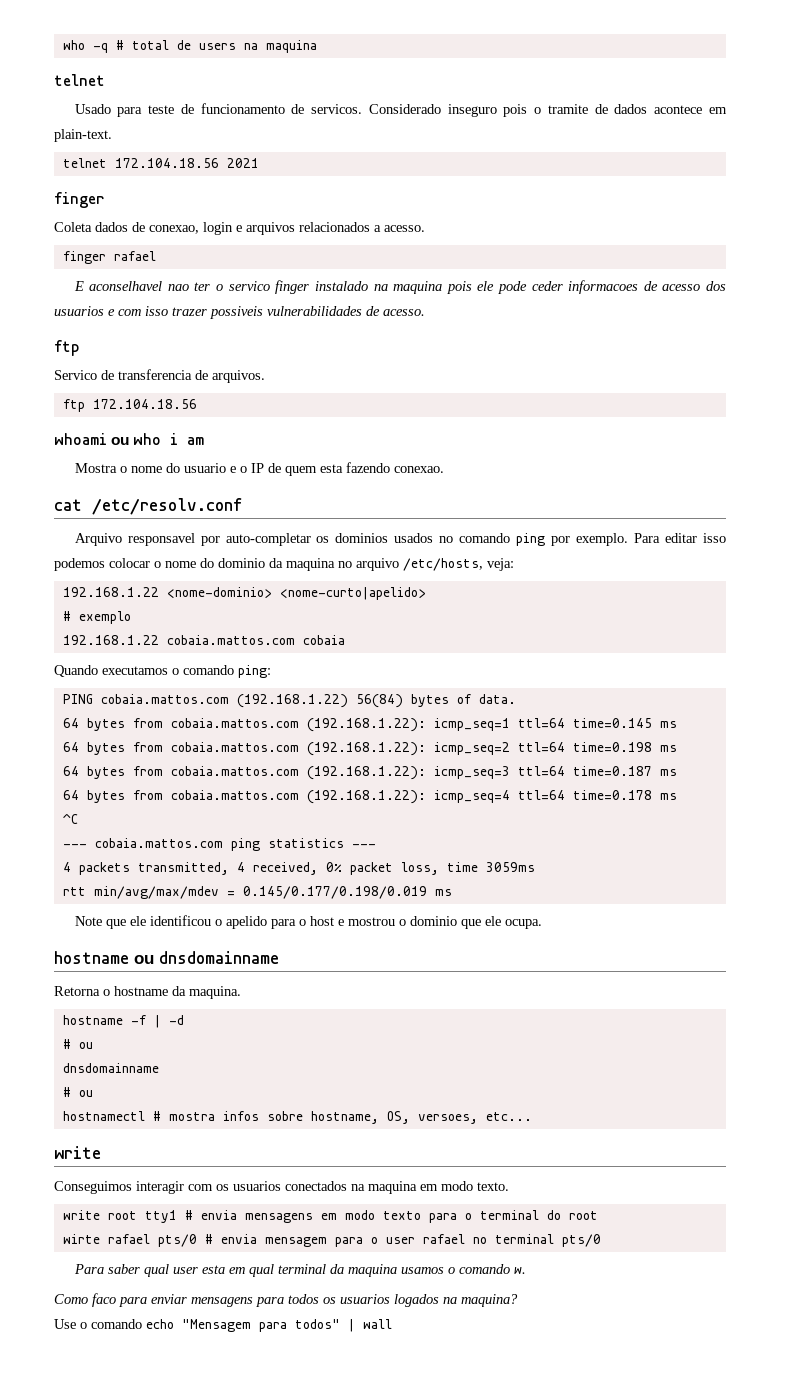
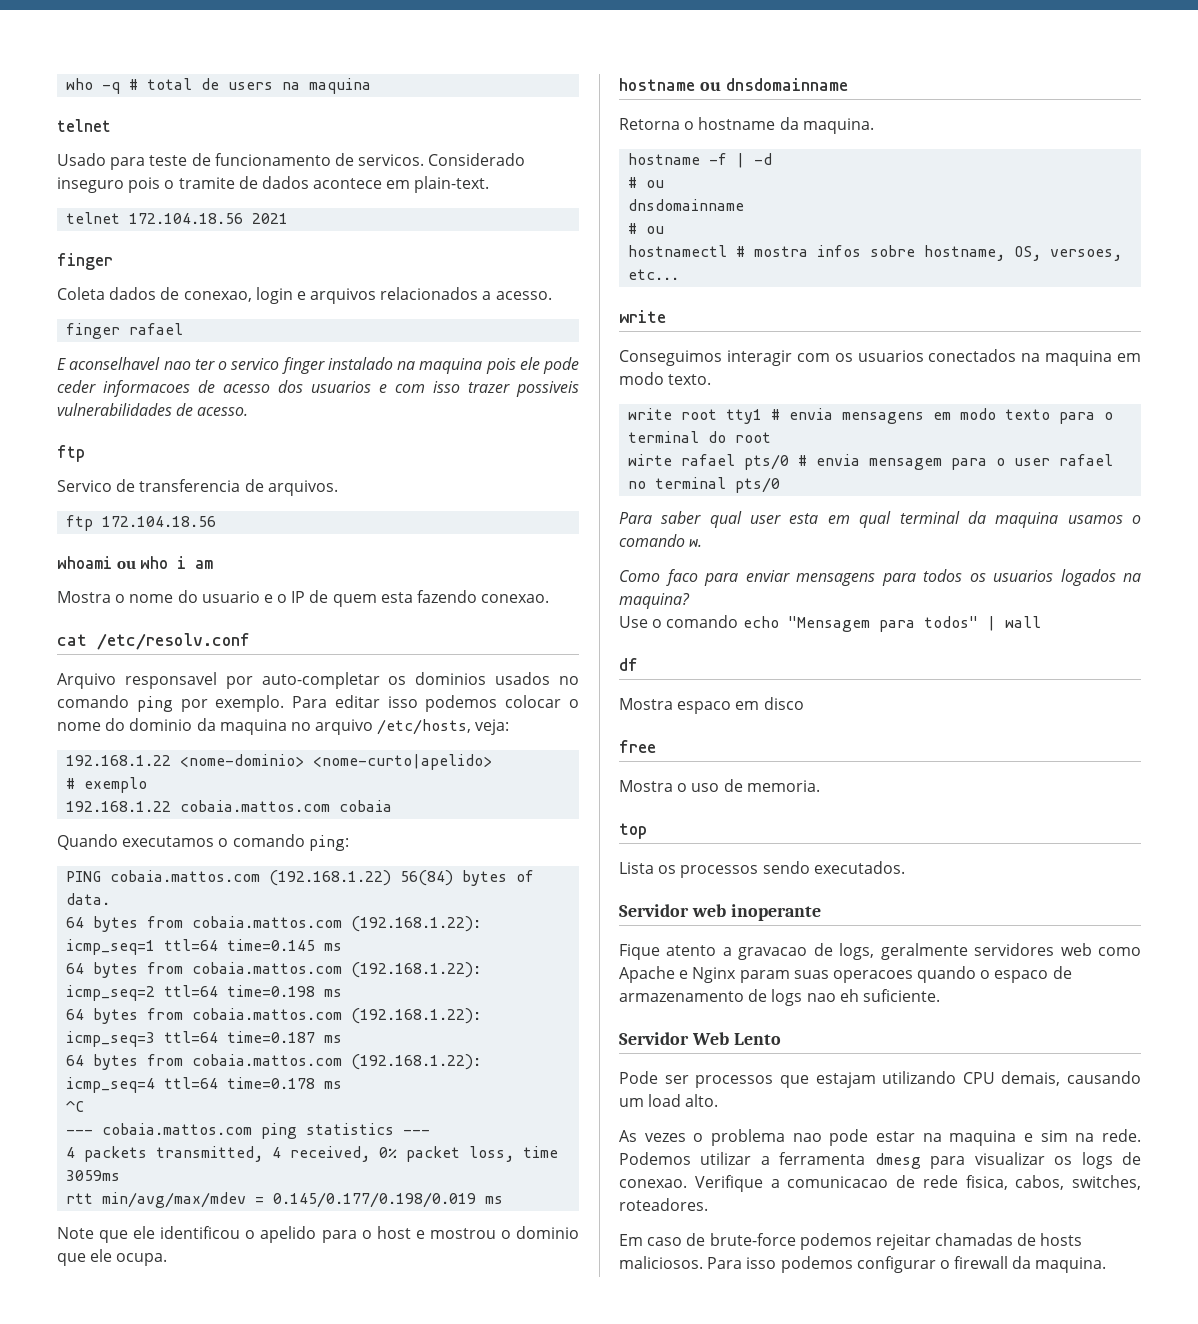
(392, 1324) none -> [619,658,638,671] [619,697,804,714] [619,740,656,753] [619,779,820,792] [619,823,647,839] [619,861,905,878] [619,904,821,921] [619,943,1141,960] [619,966,1072,983] [619,989,940,1006] [619,1032,781,1045] [619,1071,1141,1088] [619,1094,719,1107] [619,1129,1141,1146] [619,1152,1141,1169] [619,1175,1141,1192] [619,1198,708,1211] [619,1233,1083,1250] [619,1256,1107,1273] // df // Mostra espaco em disco // free // Mostra o uso de memoria. // top // Lista os processos sendo executados. // Servidor web inoperante // Fique atento a gravacao de logs, geralmente servidores web como Apache e Nginx param suas operacoes quando o espaco de armazenamento de logs nao eh suficiente. // Servidor Web Lento // Pode ser processos que estajam utilizando CPU demais, causando um load alto. // As vezes o problema nao pode estar na maquina e sim na rede. Podemos utilizar a ferramenta dmesg para visualizar os logs de conexao. Verifique a comunicacao de rede fisica, cabos, switches, roteadores. // Em caso de brute-force podemos rejeitar chamadas de hosts maliciosos. Para isso podemos configurar o firewall da maquina.

